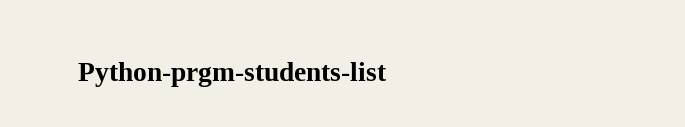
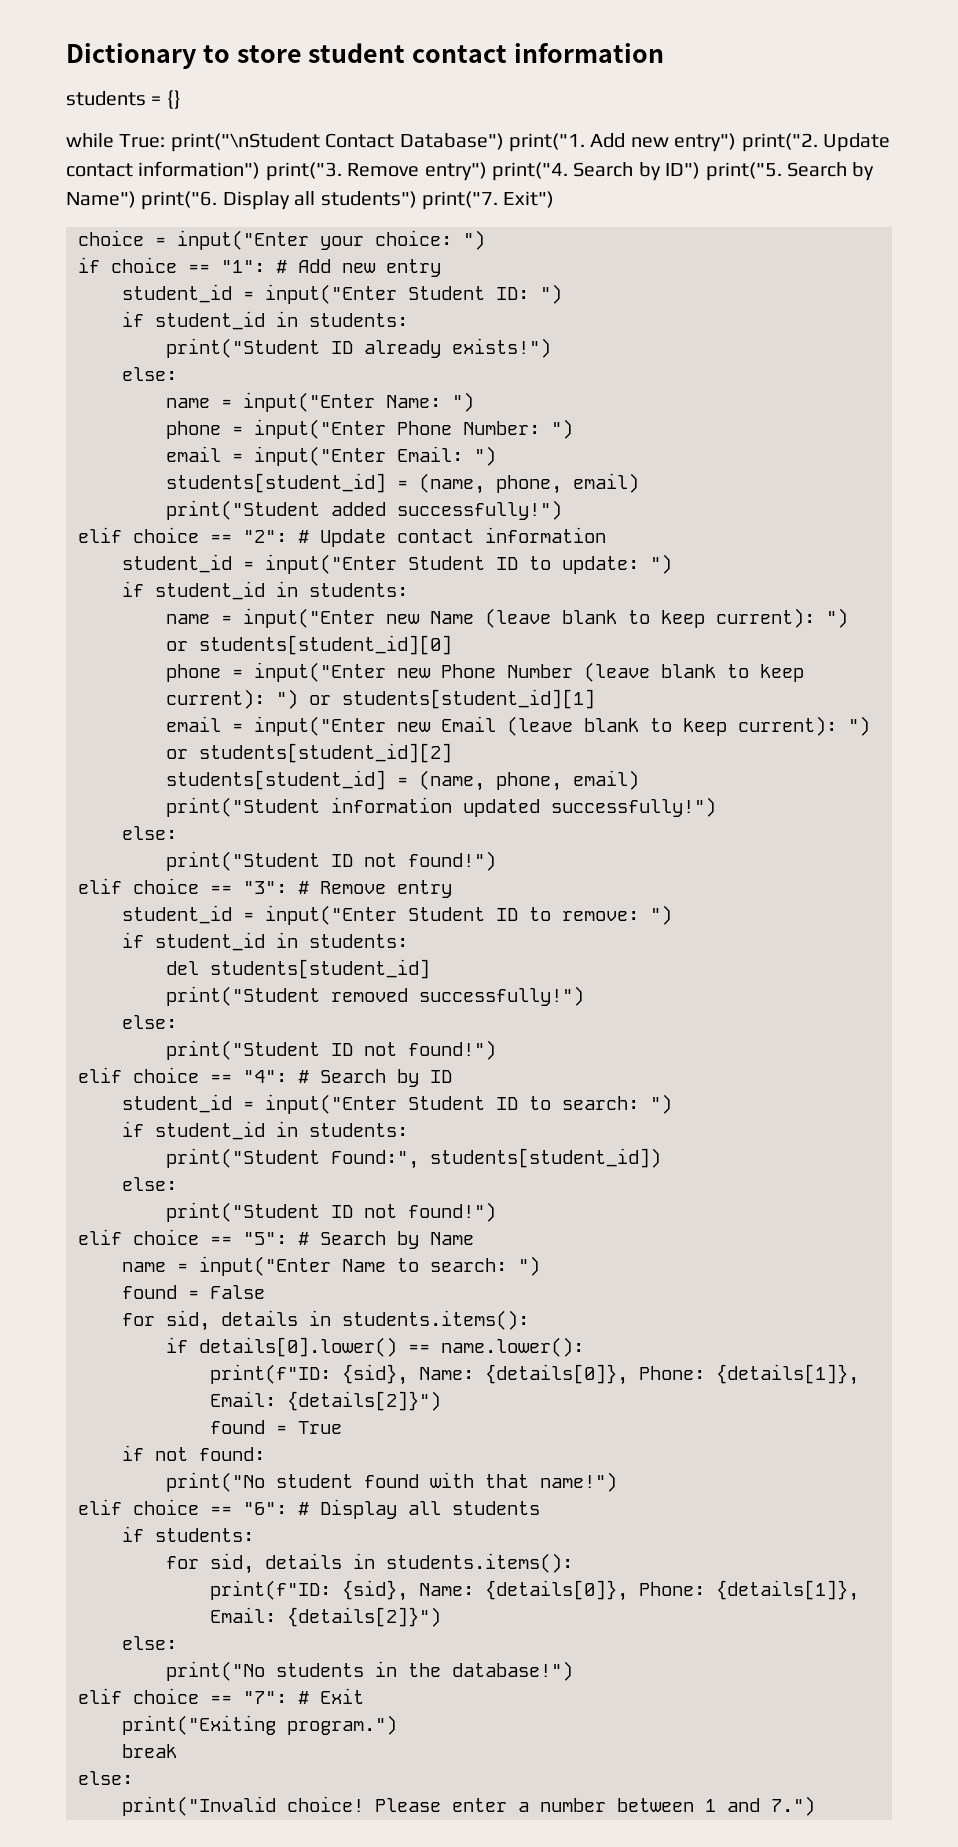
[78,62,387,87] Python-prgm-students-list -> [66,43,664,69] [66,90,181,109] [66,133,890,152] [66,161,875,181] [66,191,555,210] [78,230,485,250] [78,257,441,277] [122,284,562,304] [122,311,408,330] [166,338,551,358] [122,367,177,381] [166,392,474,412] [166,419,573,439] [166,446,496,466] [166,473,639,494] [166,500,562,520] [78,527,606,547] [122,554,672,574] [122,581,408,600] [166,608,848,628] [166,635,452,655] [166,662,804,682] [166,689,595,709] [166,716,870,736] [166,743,452,763] [166,770,639,791] [166,797,716,817] [122,826,177,840] [166,851,496,871] [78,878,452,898] [122,905,672,925] [122,932,408,951] [166,959,430,979] [166,986,584,1006] [122,1015,177,1029] [166,1040,496,1060] [78,1067,452,1087] [122,1094,672,1114] [122,1121,408,1140] [166,1148,661,1169] [122,1177,177,1191] [166,1202,496,1222] [78,1229,474,1249] [122,1256,540,1276] [122,1285,265,1299] [122,1310,529,1331] [166,1337,584,1357] [210,1364,859,1385] [210,1391,441,1411] [210,1420,342,1434] [122,1445,265,1461] [166,1472,617,1492] [78,1499,540,1519] [122,1526,254,1542] [166,1553,573,1574] [210,1580,859,1601] [210,1607,441,1627] [122,1636,177,1650] [166,1661,573,1681] [78,1688,364,1704] [122,1715,397,1735] [122,1744,177,1758] [78,1771,133,1785] [122,1796,815,1816] Dictionary to store student contact information // students = {} // while True: print("\nStudent Contact Database") print("1. Add new entry") print("2. Update contact information") print("3. Remove entry") print("4. Search by ID") print("5. Search by Name") print("6. Display all students") print("7. Exit") // choice = input("Enter your choice: ") // if choice == "1": # Add new entry // student_id = input("Enter Student ID: ") // if student_id in students: // print("Student ID already exists!") // else: // name = input("Enter Name: ") // phone = input("Enter Phone Number: ") // email = input("Enter Email: ") // students[student_id] = (name, phone, email) // print("Student added successfully!") // elif choice == "2": # Update contact information // student_id = input("Enter Student ID to update: ") // if student_id in students: // name = input("Enter new Name (leave blank to keep current): ") or students[student_id][0] // phone = input("Enter new Phone Number (leave blank to keep current): ") or students[student_id][1] // email = input("Enter new Email (leave blank to keep current): ") or students[student_id][2] // students[student_id] = (name, phone, email) // print("Student information updated successfully!") // else: // print("Student ID not found!") // elif choice == "3": # Remove entry // student_id = input("Enter Student ID to remove: ") // if student_id in students: // del students[student_id] // print("Student removed successfully!") // else: // print("Student ID not found!") // elif choice == "4": # Search by ID // student_id = input("Enter Student ID to search: ") // if student_id in students: // print("Student Found:", students[student_id]) // else: // print("Student ID not found!") // elif choice == "5": # Search by Name // name = input("Enter Name to search: ") // found = False // for sid, details in students.items(): // if details[0].lower() == name.lower(): // print(f"ID: {sid}, Name: {details[0]}, Phone: {details[1]}, Email: {details[2]}") // found = True // if not found: // print("No student found with that name!") // elif choice == "6": # Display all students // if students: // for sid, details in students.items(): // print(f"ID: {sid}, Name: {details[0]}, Phone: {details[1]}, Email: {details[2]}") // else: // print("No students in the database!") // elif choice == "7": # Exit // print("Exiting program.") // break // else: // print("Invalid choice! Please enter a number between 1 and 7.")

